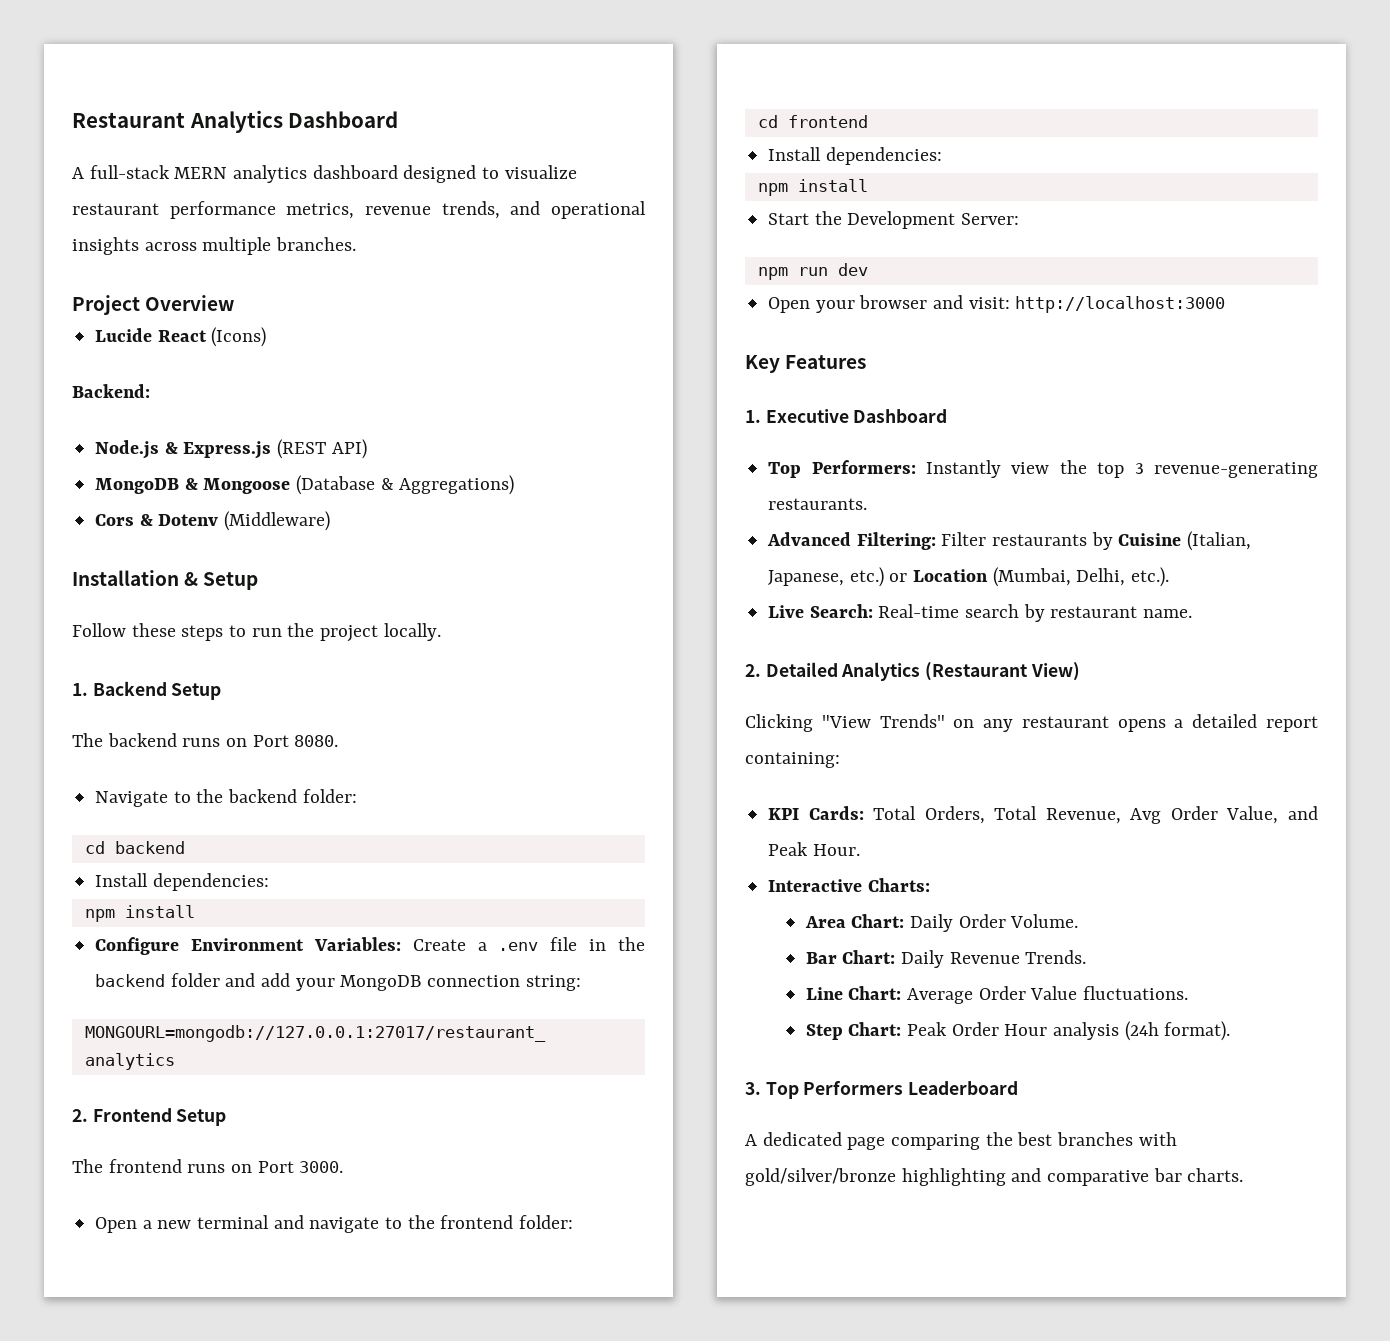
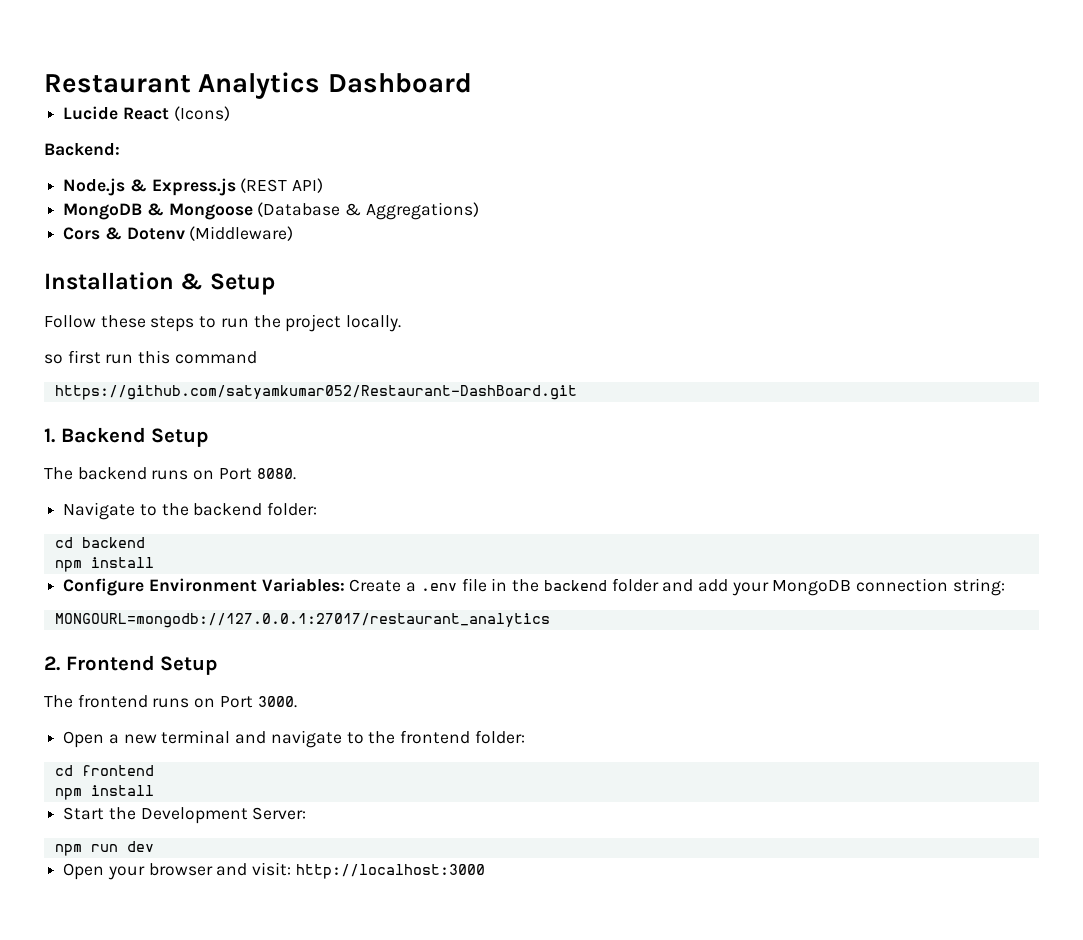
[72,165,577,183] [72,201,647,219] [72,237,357,255] [72,295,235,315] // A full-stack MERN analytics dashboard designed to visualize restaurant performance metrics, revenue trends, and operational insights across multiple branches. // Project Overview -> (472, 83) none
(441, 632) none -> [44,350,257,364] [54,385,577,400] // so first run this command // https://github.com/satyamkumar052/Restaurant-DashBoard.git
[95,873,269,891] // Install dependencies: -> (145, 542) none
[768,147,942,165] // Install dependencies: -> (154, 770) none
[745,355,867,373] [745,409,948,423] [768,460,1318,478] [768,498,868,510] [767,531,1252,551] [768,567,1170,587] [768,604,1193,622] [745,662,1080,681] [745,714,1318,732] [745,752,840,768] [768,806,1318,824] [768,842,860,856] [768,878,930,892] [804,914,1079,932] [805,950,1087,968] [805,986,1189,1004] [805,1021,1231,1041] [745,1080,1019,1099] [745,1132,1177,1150] [745,1168,1244,1186] // Key Features // 1. Executive Dashboard // Top Performers: Instantly view the top 3 revenue-generating restaurants. // Advanced Filtering: Filter restaurants by Cuisine (Italian, Japanese, etc.) or Location (Mumbai, Delhi, etc.). // Live Search: Real-time search by restaurant name. // 2. Detailed Analytics (Restaurant View) // Clicking "View Trends" on any restaurant opens a detailed report containing: // KPI Cards: Total Orders, Total Revenue, Avg Order Value, and Peak Hour. // Interactive Charts: // Area Chart: Daily Order Volume. // Bar Chart: Daily Revenue Trends. // Line Chart: Average Order Value fluctuations. // Step Chart: Peak Order Hour analysis (24h format). // 3. Top Performers Leaderboard // A dedicated page comparing the best branches with gold/silver/bronze highlighting and comparative bar charts. -> (485, 871) none

